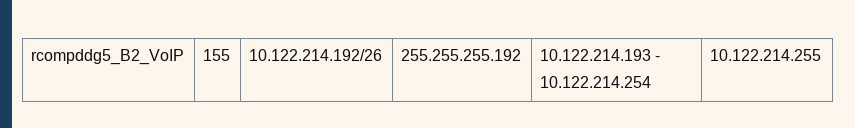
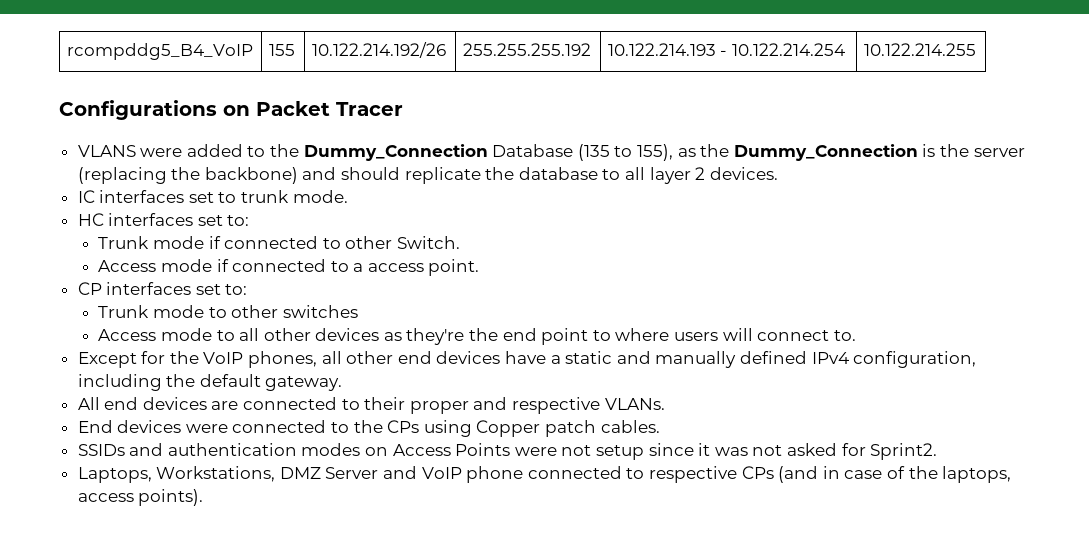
[31,49,185,65] rcompddg5_B2_VoIP -> [66,43,253,60] rcompddg5_B4_VoIP
(822, 55) none -> [59,100,403,120] [77,144,1025,161] [77,167,778,184] [77,190,348,203] [77,213,250,226] [98,236,460,249] [98,259,480,276] [77,282,248,295] [98,305,358,318] [98,328,856,345] [77,351,977,368] [77,374,343,391] [77,397,665,414] [77,420,660,437] [77,443,938,460] [77,466,1012,483] [77,489,204,506] // Configurations on Packet Tracer // VLANS were added to the Dummy_Connection Database (135 to 155), as the Dummy_Connection is the server (replacing the backbone) and should replicate the database to all layer 2 devices. // IC interfaces set to trunk mode. // HC interfaces set to: // Trunk mode if connected to other Switch. // Access mode if connected to a access point. // CP interfaces set to: // Trunk mode to other switches // Access mode to all other devices as they're the end point to where users will connect to. // Except for the VoIP phones, all other end devices have a static and manually defined IPv4 configuration, including the default gateway. // All end devices are connected to their proper and respective VLANs. // End devices were connected to the CPs using Copper patch cables. // SSIDs and authentication modes on Access Points were not setup since it was not asked for Sprint2. // Laptops, Workstations, DMZ Server and VoIP phone connected to respective CPs (and in case of the laptops, access points).

